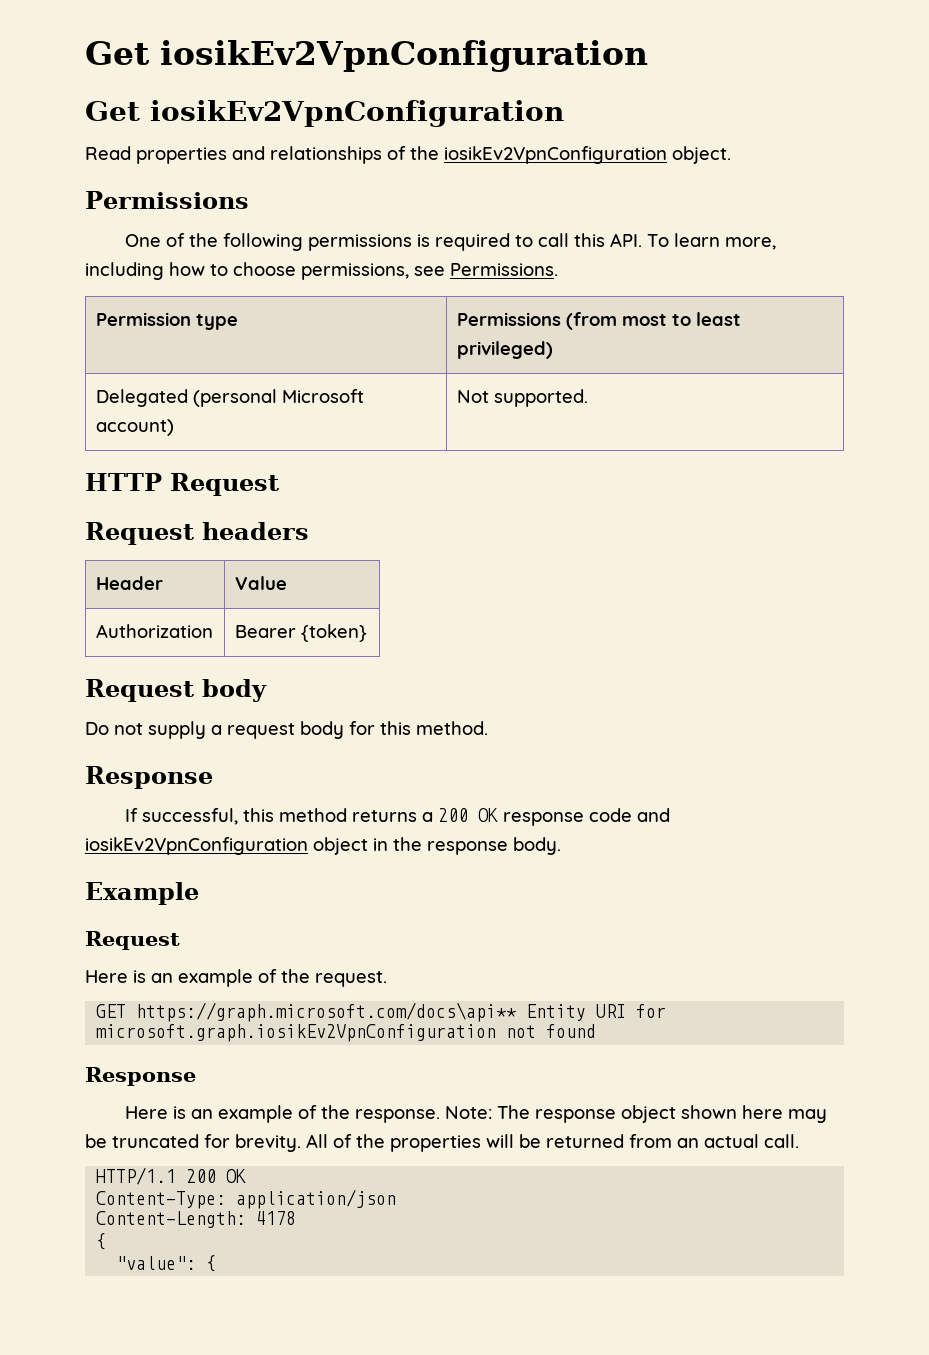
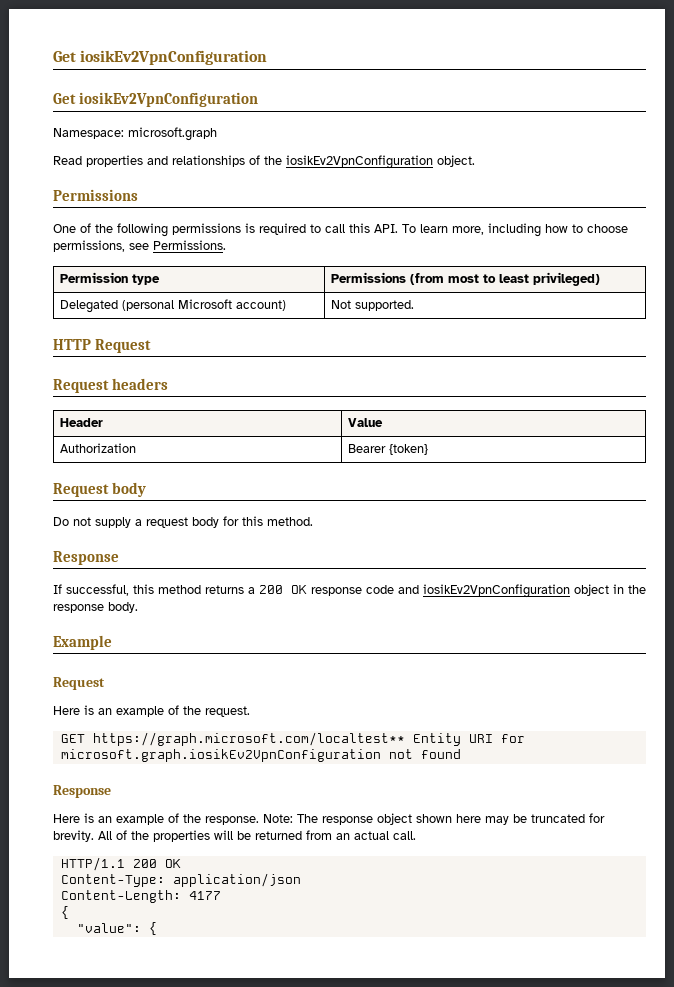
(564, 113) none -> [53,127,217,141] // Namespace: microsoft.graph
[136,1002,517,1022] https://graph.microsoft.com/docs\api** -> [92,732,405,746] https://graph.microsoft.com/localtest**
[256,1211,297,1225] 4178 -> [188,891,221,900] 4177

